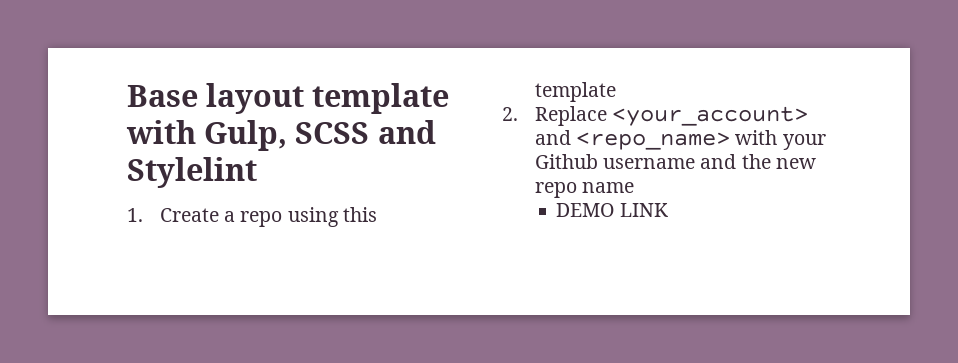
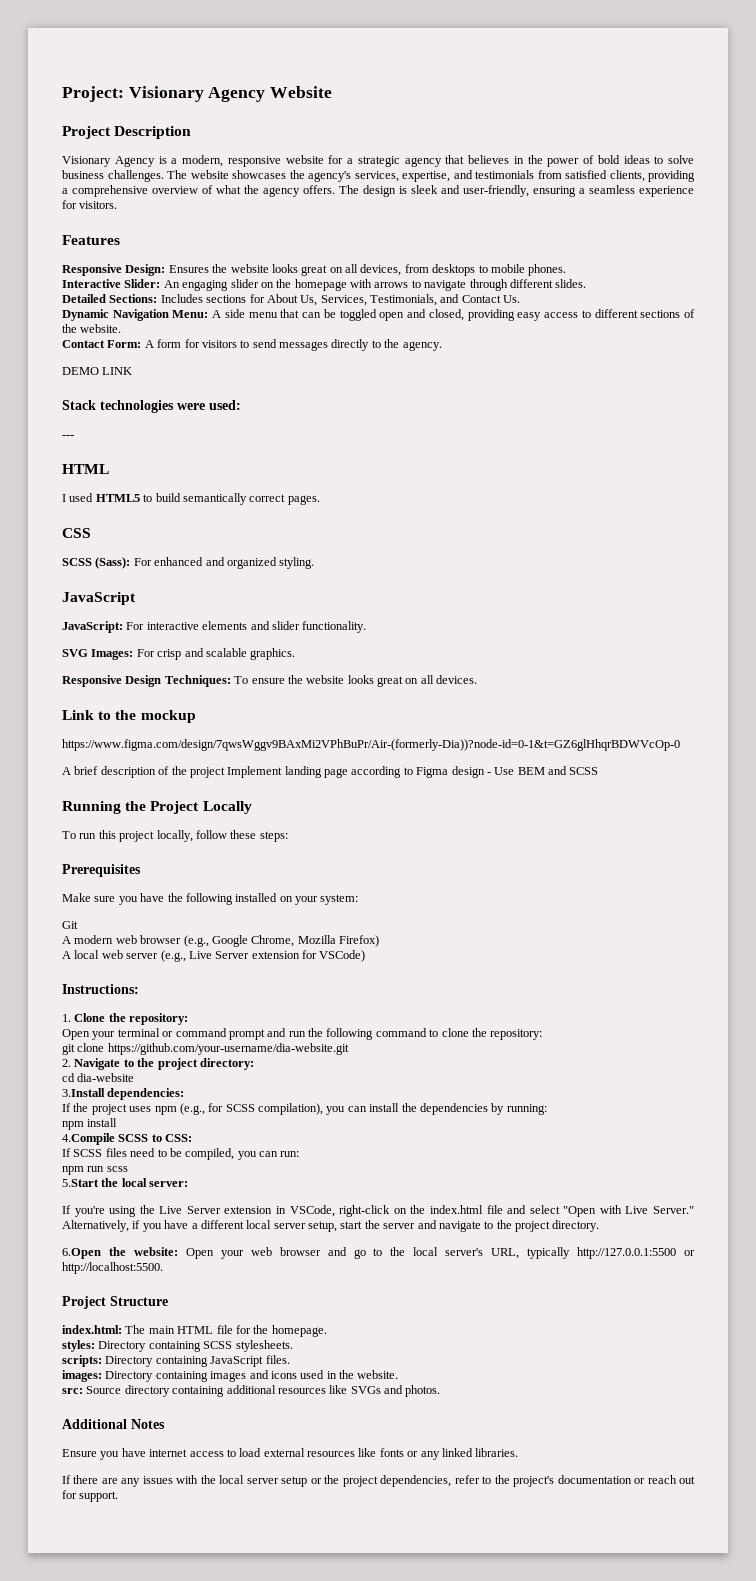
[127,83,450,114] [126,120,436,151] [127,157,257,188] [127,207,377,227] [534,82,616,102] [502,106,809,126] [534,130,826,150] [534,154,816,169] [534,182,635,198] [556,203,668,217] Base layout template with Gulp, SCSS and Stylelint // 1. Create a repo using this template // 2. Replace <your_account> and <repo_name> with your Github username and the new repo name // DEMO LINK -> [62,86,333,102] [62,126,192,139] [62,155,694,167] [62,170,695,182] [62,185,694,197] [62,200,118,209] [62,235,120,245] [62,264,567,276] [62,279,587,291] [62,294,521,306] [62,309,695,321] [62,324,122,333] [62,339,442,351] [62,367,133,375] [62,400,241,413] [62,435,74,438] [62,464,109,474] [62,493,320,505] [62,528,91,538] [62,557,315,569] [62,592,136,605] [62,621,367,633] [62,648,296,660] [62,675,478,687] [62,710,196,723] [62,739,680,751] [62,766,599,778] [62,801,252,814] [62,830,288,842] [62,864,141,877] [62,893,359,905] [62,921,78,929] [62,935,379,947] [62,950,366,962] [62,984,139,994] [62,1013,189,1025] [62,1028,543,1040] [62,1043,349,1055] [62,1058,254,1070] [62,1073,135,1082] [62,1088,185,1100] [62,1103,547,1115] [62,1118,118,1130] [62,1133,193,1145] [62,1148,300,1160] [62,1166,128,1175] [62,1178,189,1187] [62,1205,694,1217] [62,1220,600,1232] [62,1247,695,1259] [62,1262,163,1274] [62,1296,168,1309] [62,1325,327,1337] [62,1340,293,1352] [62,1355,290,1367] [62,1370,399,1382] [62,1385,441,1397] [62,1419,165,1429] [62,1448,519,1460] [62,1475,696,1487] [62,1490,119,1502] Project: Visionary Agency Website // Project Description // Visionary Agency is a modern, responsive website for a strategic agency that believes in the power of bold ideas to solve business challenges. The website showcases the agency's services, expertise, and testimonials from satisfied clients, providing a comprehensive overview of what the agency offers. The design is sleek and user-friendly, ensuring a seamless experience for visitors. // Features // Responsive Design: Ensures the website looks great on all devices, from desktops to mobile phones. // Interactive Slider: An engaging slider on the homepage with arrows to navigate through different slides. // Detailed Sections: Includes sections for About Us, Services, Testimonials, and Contact Us. // Dynamic Navigation Menu: A side menu that can be toggled open and closed, providing easy access to different sections of the website. // Contact Form: A form for visitors to send messages directly to the agency. // DEMO LINK // Stack technologies were used: // --- // HTML // I used HTML5 to build semantically correct pages. // CSS // SCSS (Sass): For enhanced and organized styling. // JavaScript // JavaScript: For interactive elements and slider functionality. // SVG Images: For crisp and scalable graphics. // Responsive Design Techniques: To ensure the website looks great on all devices. // Link to the mockup // https://www.figma.com/design/7qwsWggv9BAxMi2VPhBuPr/Air-(formerly-Dia))?node-id=0-1&t=GZ6glHhqrBDWVcOp-0 // A brief description of the project Implement landing page according to Figma design - Use BEM and SCSS // Running the Project Locally // To run this project locally, follow these steps: // Prerequisites // Make sure you have the following installed on your system: // Git // A modern web browser (e.g., Google Chrome, Mozilla Firefox) // A local web server (e.g., Live Server extension for VSCode) // Instructions: // 1. Clone the repository: // Open your terminal or command prompt and run the following command to clone the repository: // git clone https://github.com/your-username/dia-website.git // 2. Navigate to the project directory: // cd dia-website // 3.Install dependencies: // If the project uses npm (e.g., for SCSS compilation), you can install the dependencies by running: // npm install // 4.Compile SCSS to CSS: // If SCSS files need to be compiled, you can run: // npm run scss // 5.Start the local server: // If you're using the Live Server extension in VSCode, right-click on the index.html file and select "Open with Live Server." Alternatively, if you have a different local server setup, start the server and navigate to the project directory. // 6.Open the website: Open your web browser and go to the local server's URL, typically http://127.0.0.1:5500 or http://localhost:5500. // Project Structure // index.html: The main HTML file for the homepage. // styles: Directory containing SCSS stylesheets. // scripts: Directory containing JavaScript files. // images: Directory containing images and icons used in the website. // src: Source directory containing additional resources like SVGs and photos. // Additional Notes // Ensure you have internet access to load external resources like fonts or any linked libraries. // If there are any issues with the local server setup or the project dependencies, refer to the project's documentation or reach out for support.

